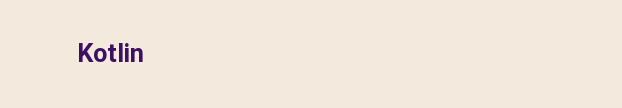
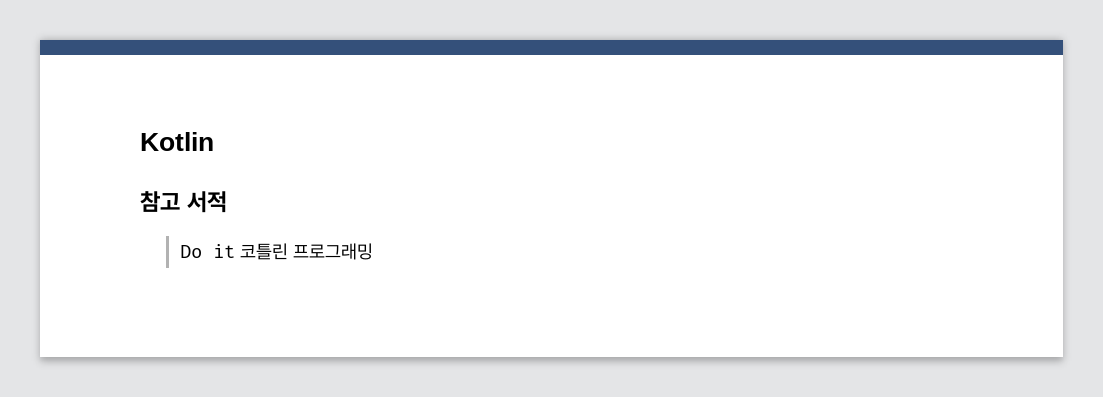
(144, 52) none -> [140,191,227,213] [179,243,373,260] // 참고 서적 // Do it 코틀린 프로그래밍

